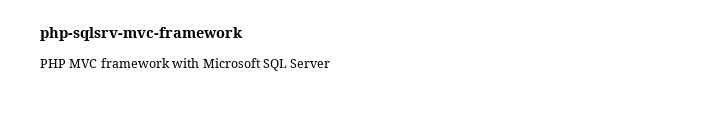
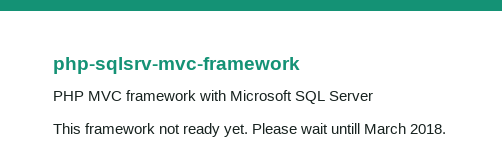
(331, 63) none -> [53,123,447,137] // This framework not ready yet. Please wait untill March 2018.

